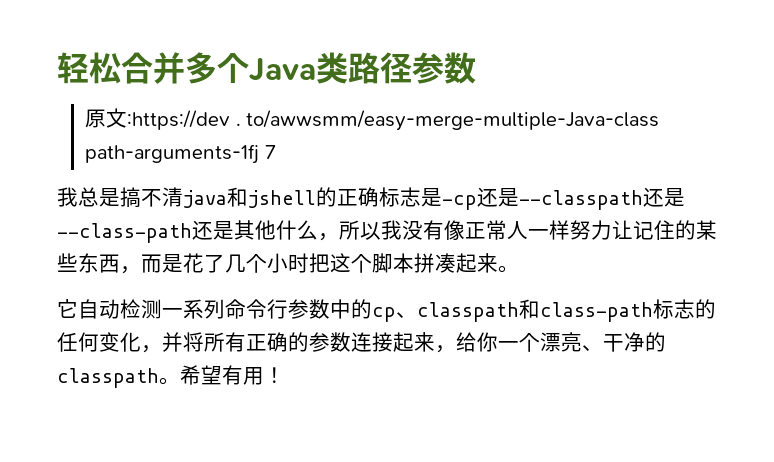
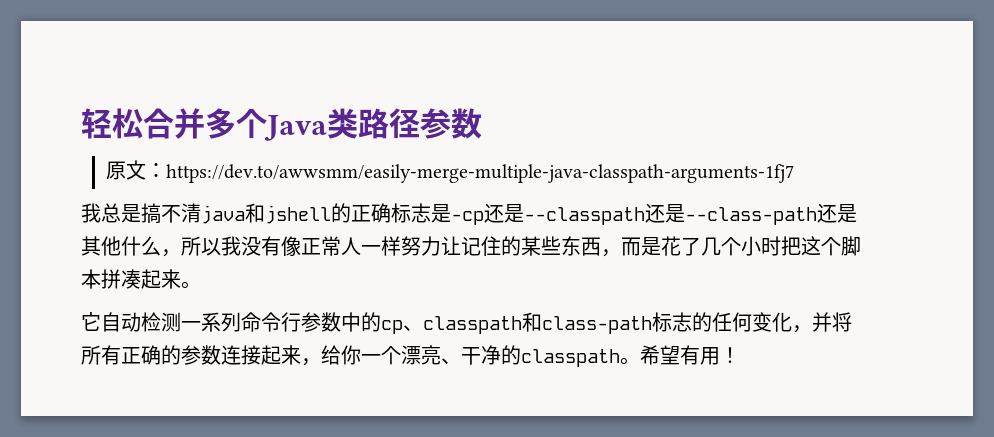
[127,110,660,131] [85,144,276,164] :https://dev . to/awwsmm/easy-merge-multiple-Java-class path-arguments-1fj 7 -> [146,163,795,183] ：https://dev.to/awwsmm/easily-merge-multiple-java-classpath-arguments-1fj7

